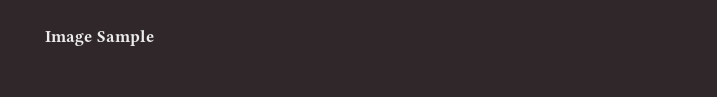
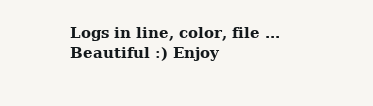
[45,30,154,46] Image Sample -> [70,27,280,41] [70,47,220,61] Logs in line, color, file ... Beautiful :) Enjoy

